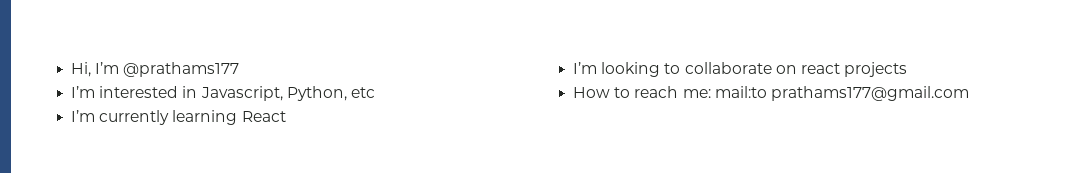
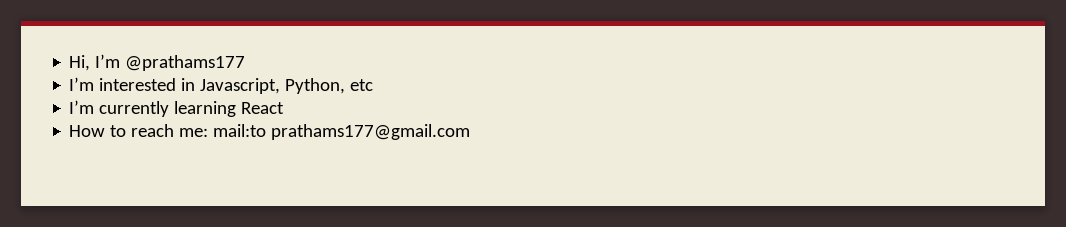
[573,62,908,77] // I’m looking to collaborate on react projects -> (285, 108) none

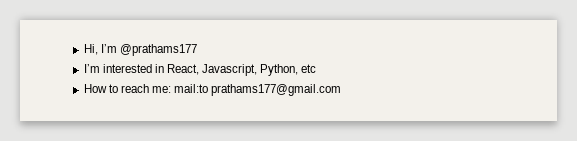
(196, 84) none -> [166,64,199,75] React,
[69,100,285,117] // I’m currently learning React -> (317, 68) none

